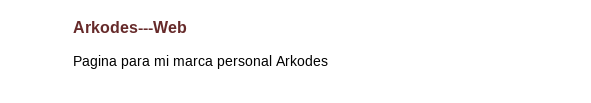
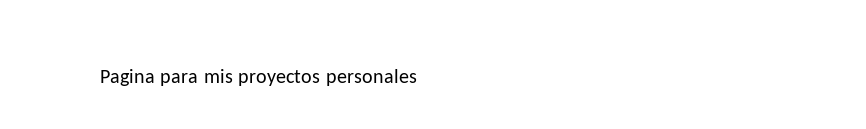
[73,21,187,33] Arkodes---Web // -> (100, 77) none
[154,55,328,69] mi marca personal Arkodes -> [203,69,417,86] mis proyectos personales

